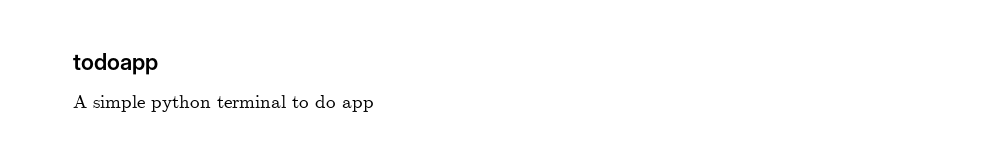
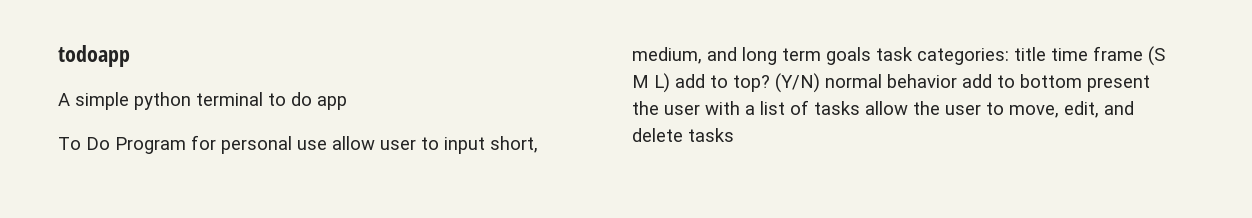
(374, 106) none -> [58,135,538,154] [632,46,1165,66] [632,73,1150,93] [632,100,1134,118] [632,128,734,142] // To Do Program for personal use allow user to input short, medium, and long term goals task categories: title time frame (S M L) add to top? (Y/N) normal behavior add to bottom present the user with a list of tasks allow the user to move, edit, and delete tasks

